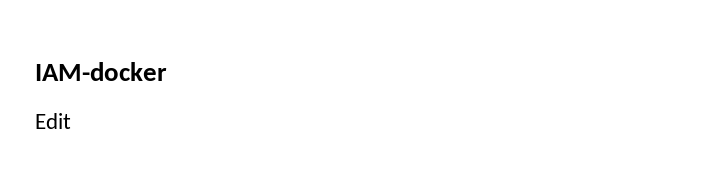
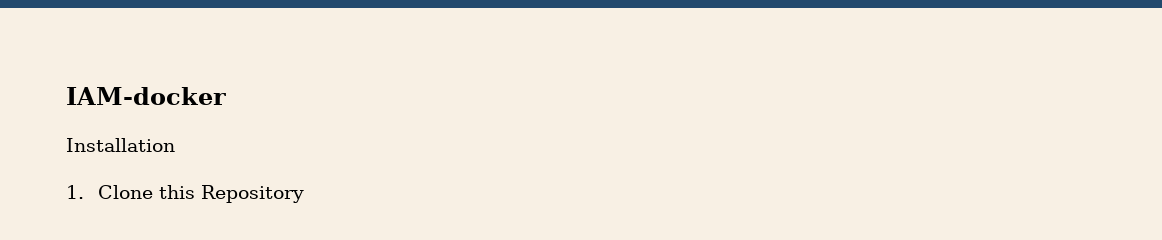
[35,113,71,129] Edit -> [66,138,175,152] [66,185,305,203] Installation // 1. Clone this Repository

